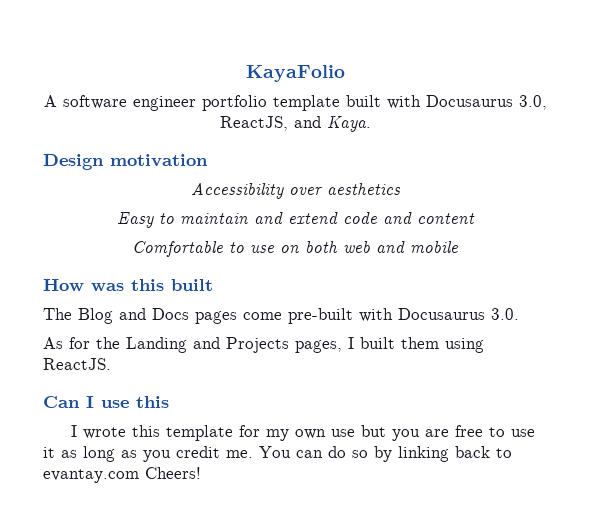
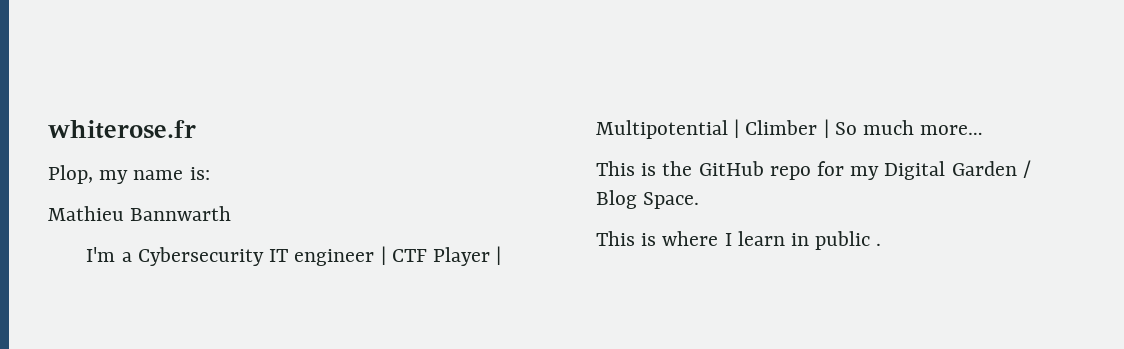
[245,65,345,82] [43,95,547,111] [219,116,371,132] [43,154,208,170] [190,183,401,199] [116,212,475,228] [132,241,458,257] [43,279,213,291] [43,308,519,324] [43,337,484,353] [43,358,111,370] [43,396,169,408] [70,425,535,441] [43,446,512,462] [43,467,201,483] KayaFolio // A software engineer portfolio template built with Docusaurus 3.0, ReactJS, and Kaya. // Design motivation // Accessibility over aesthetics // Easy to maintain and extend code and content // Comfortable to use on both web and mobile // How was this built // The Blog and Docs pages come pre-built with Docusaurus 3.0. // As for the Landing and Projects pages, I built them using ReactJS. // Can I use this // I wrote this template for my own use but you are free to use it as long as you credit me. You can do so by linking back to evantay.com Cheers! -> [48,120,196,139] [48,165,210,184] [48,206,232,221] [86,246,502,266] [596,119,984,139] [596,160,1031,180] [596,190,700,209] [596,231,882,250] whiterose.fr // Plop, my name is: // Mathieu Bannwarth // I'm a Cybersecurity IT engineer | CTF Player | Multipotential | Climber | So much more… // This is the GitHub repo for my Digital Garden / Blog Space. // This is where I learn in public .

